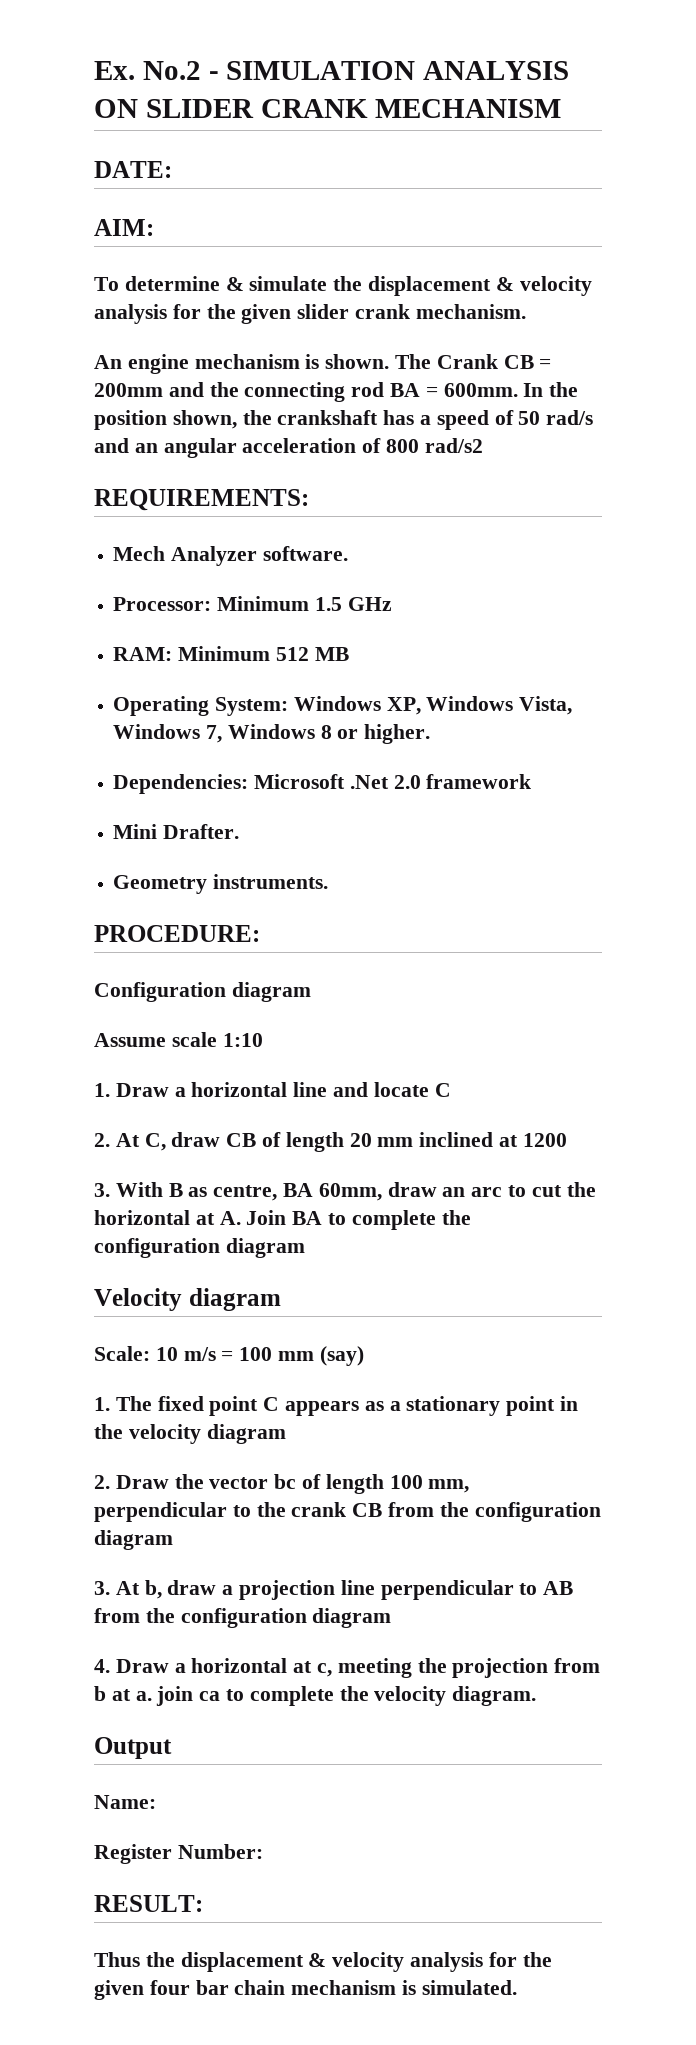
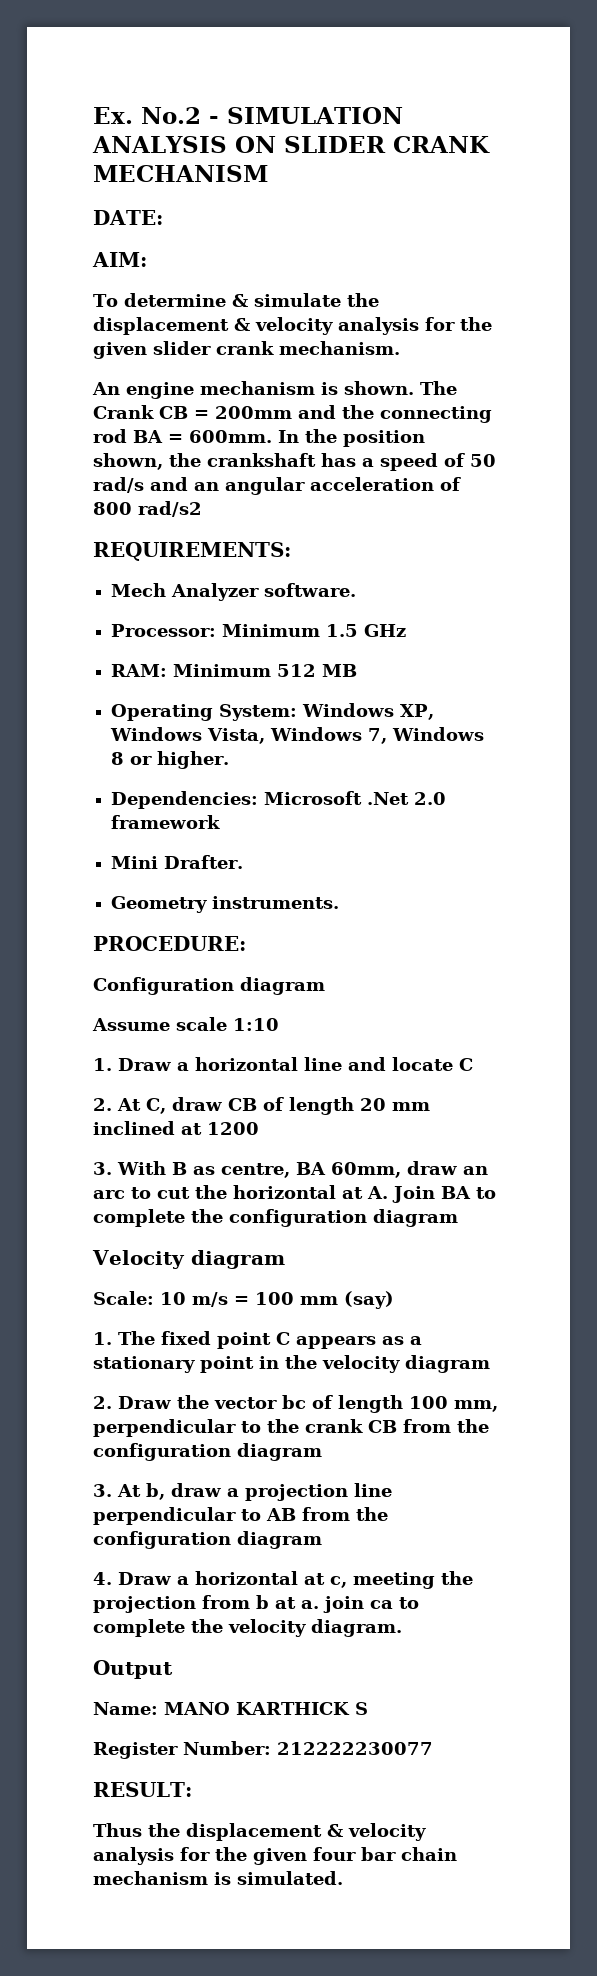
(156, 1802) none -> [164,1702,368,1715] MANO KARTHICK S
(263, 1851) none -> [277,1742,433,1755] 212222230077

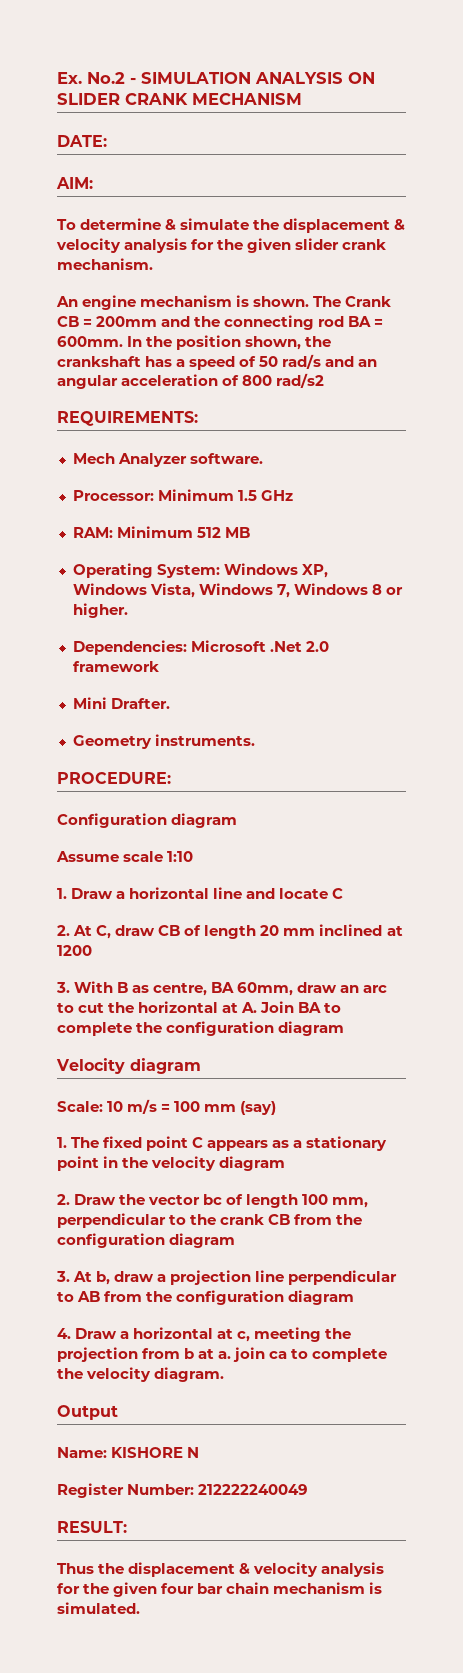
[164,1702,368,1715] MANO KARTHICK S -> [111,1447,200,1458] KISHORE N
[277,1742,433,1755] 212222230077 -> [198,1484,309,1495] 212222240049

